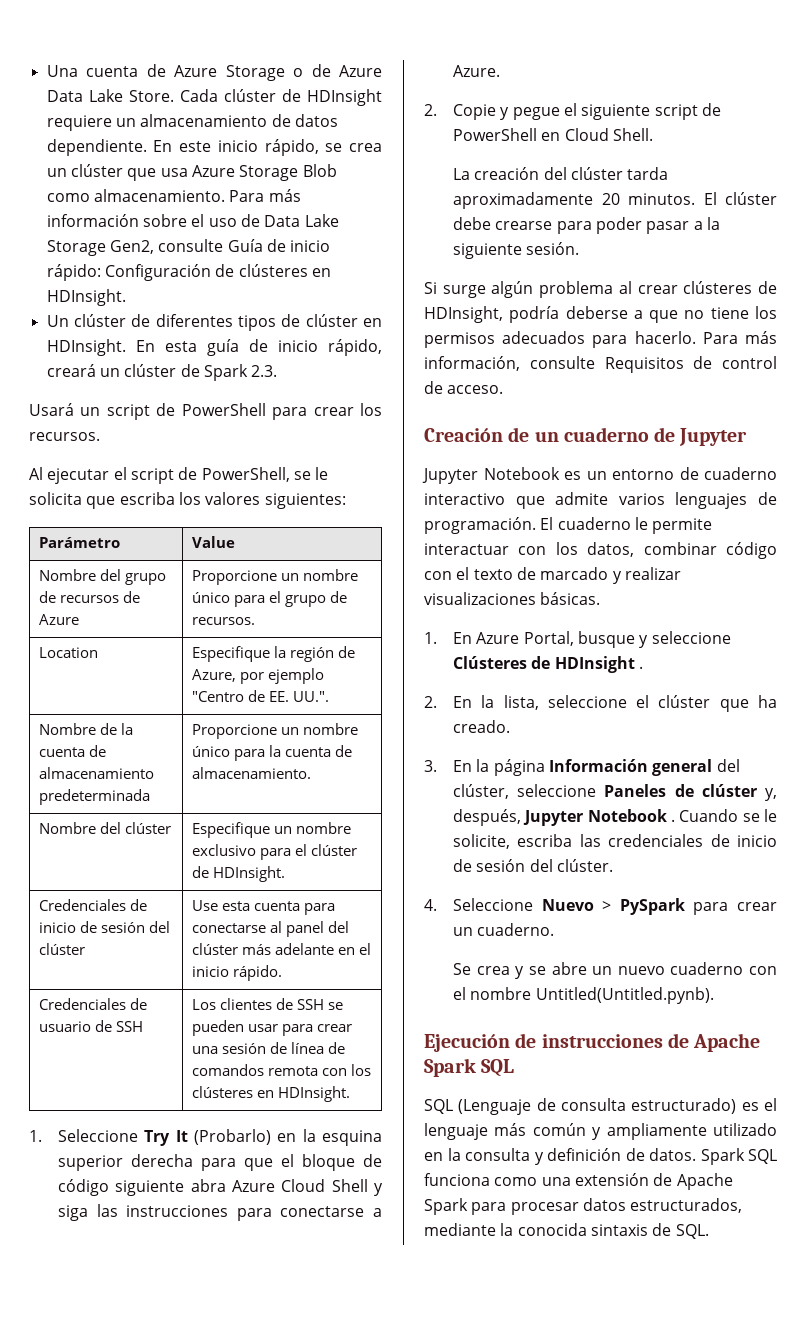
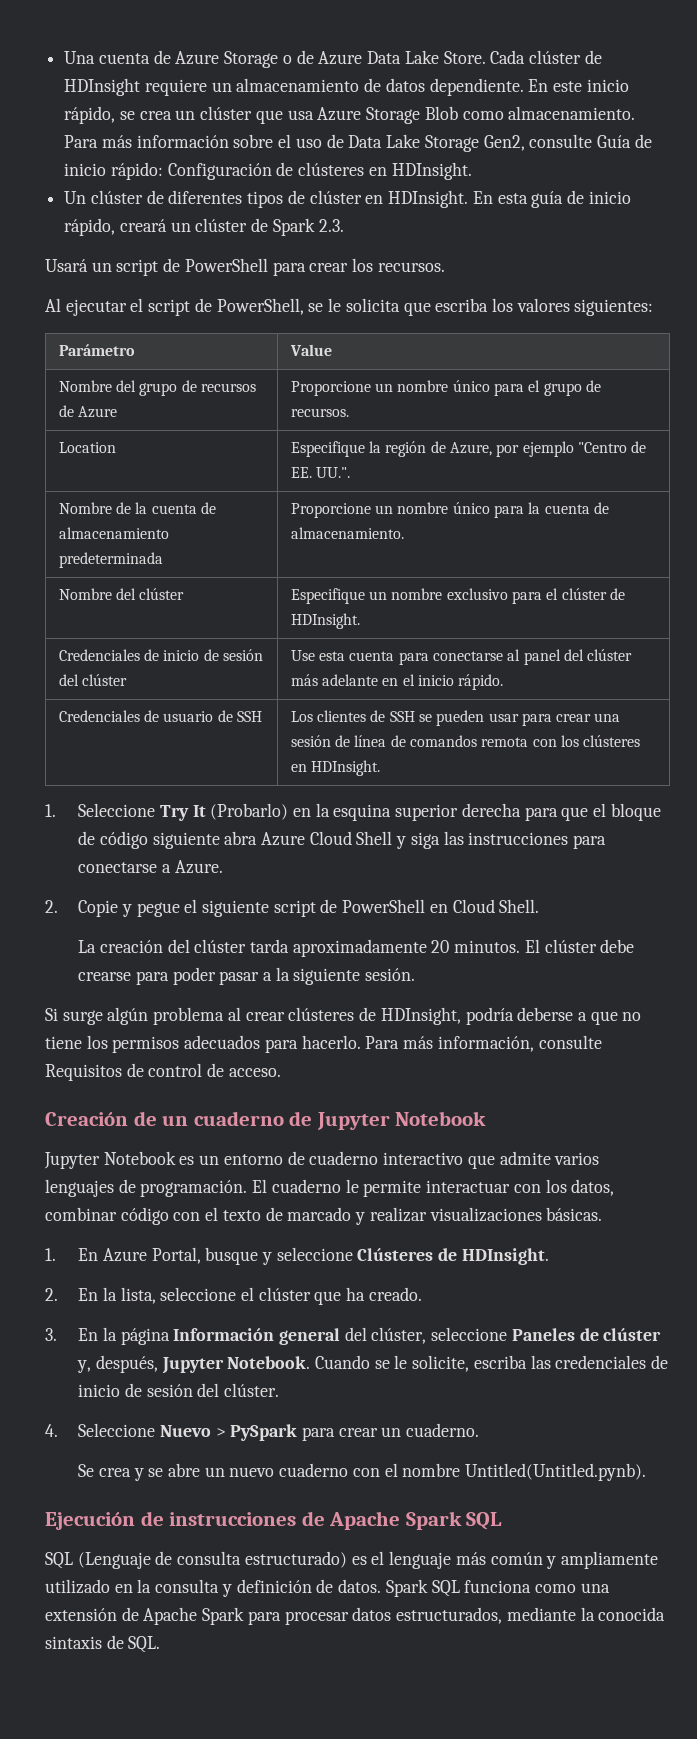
(748, 437) none -> [395,1111,487,1126] Notebook
[554,656,644,673] HDInsight . -> [461,1248,549,1265] HDInsight.
[587,809,676,822] Notebook . -> [227,1356,311,1369] Notebook.

